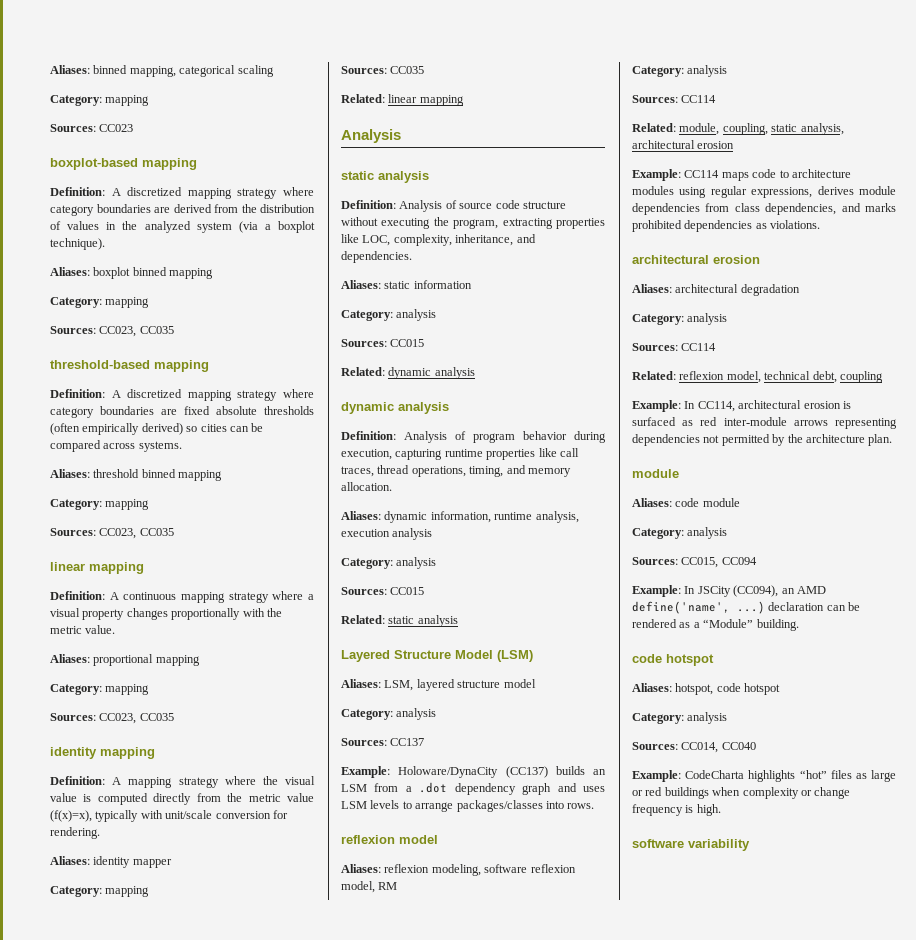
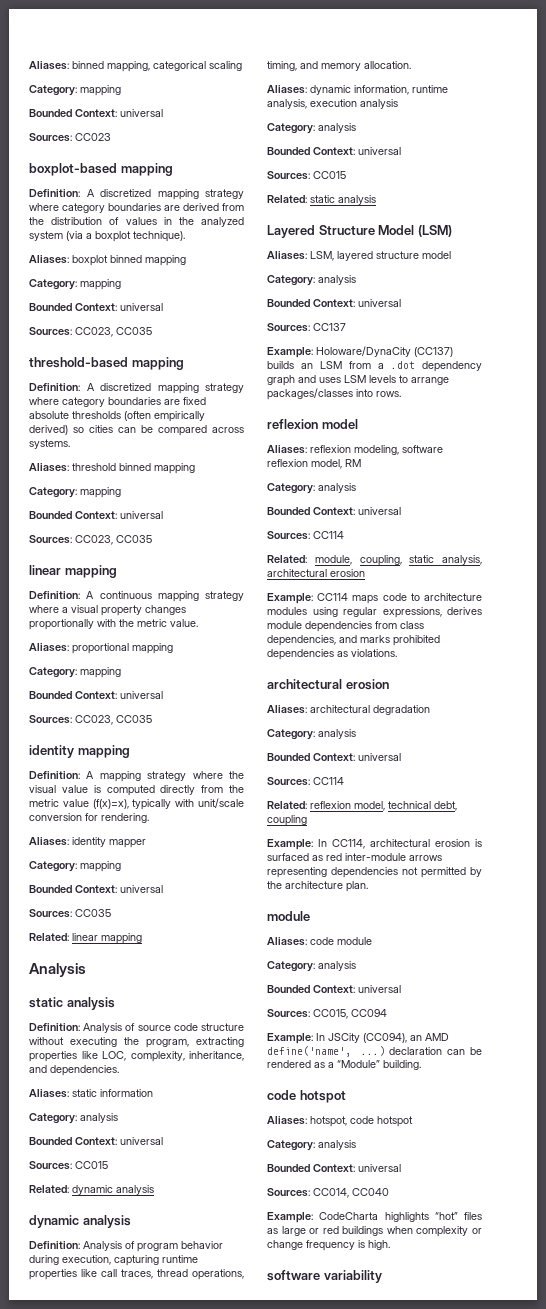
(150, 100) none -> [29,109,163,117] // Bounded Context: universal
(150, 302) none -> [29,303,163,311] // Bounded Context: universal
(150, 504) none -> [29,511,163,519] // Bounded Context: universal
(150, 689) none -> [29,691,163,699] // Bounded Context: universal
(150, 891) none -> [29,885,163,893] // Bounded Context: universal
(437, 315) none -> [29,1137,163,1145] // Bounded Context: universal
(437, 563) none -> [267,147,401,155] // Bounded Context: universal
(437, 714) none -> [267,299,401,307] // Bounded Context: universal
(728, 71) none -> [267,507,401,515] // Bounded Context: universal
(728, 319) none -> [267,753,401,761] // Bounded Context: universal
(728, 533) none -> [267,985,401,993] // Bounded Context: universal
(728, 718) none -> [267,1164,401,1172] // Bounded Context: universal

